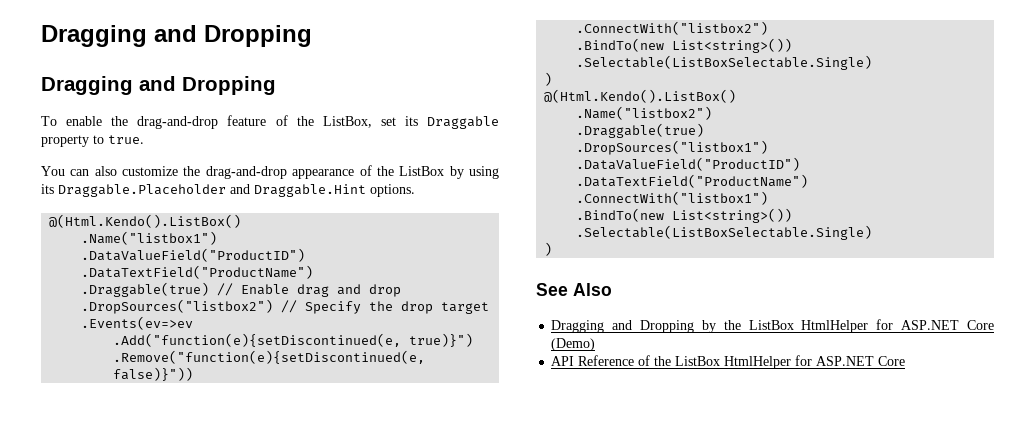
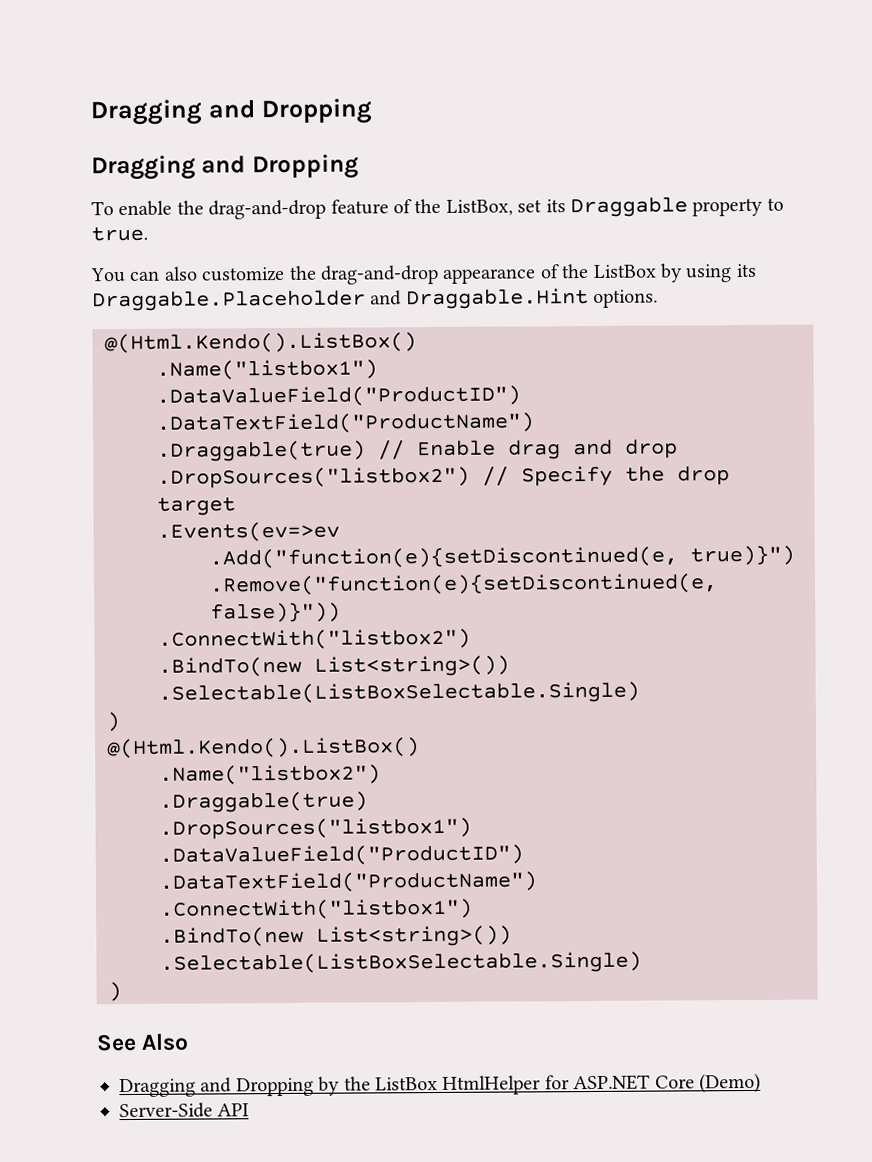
[551,355,906,369] API Reference of the ListBox HtmlHelper for ASP.NET Core -> [119,1102,250,1119] Server-Side API

